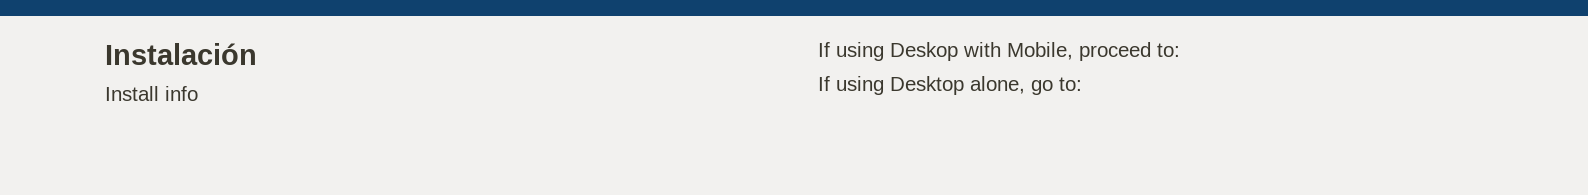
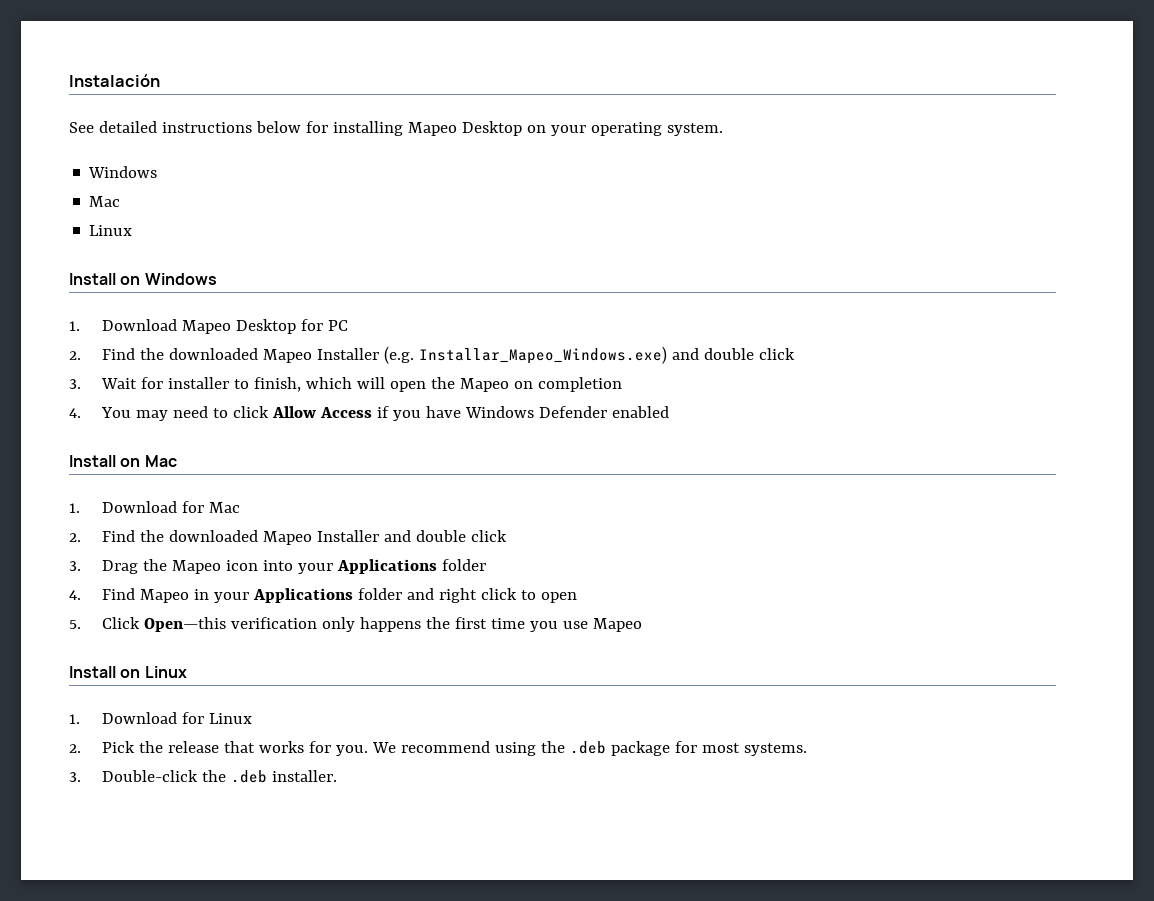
[105,86,198,101] [818,42,1180,61] [818,76,1082,95] Install info // If using Deskop with Mobile, proceed to: // If using Desktop alone, go to: -> [69,121,723,136] [88,166,158,178] [89,196,121,207] [89,225,133,236] [69,273,217,285] [69,319,348,334] [69,346,795,364] [69,377,622,392] [69,406,669,421] [69,455,177,467] [69,501,240,513] [69,530,507,545] [69,559,486,574] [69,588,577,603] [69,617,642,632] [69,666,187,678] [69,712,252,724] [69,741,807,756] [69,770,337,783] See detailed instructions below for installing Mapeo Desktop on your operating system. // Windows // Mac // Linux // Install on Windows // 1. Download Mapeo Desktop for PC // 2. Find the downloaded Mapeo Installer (e.g. Installar_Mapeo_Windows.exe) and double click // 3. Wait for installer to finish, which will open the Mapeo on completion // 4. You may need to click Allow Access if you have Windows Defender enabled // Install on Mac // 1. Download for Mac // 2. Find the downloaded Mapeo Installer and double click // 3. Drag the Mapeo icon into your Applications folder // 4. Find Mapeo in your Applications folder and right click to open // 5. Click Open—this verification only happens the first time you use Mapeo // Install on Linux // 1. Download for Linux // 2. Pick the release that works for you. We recommend using the .deb package for most systems. // 3. Double-click the .deb installer.

